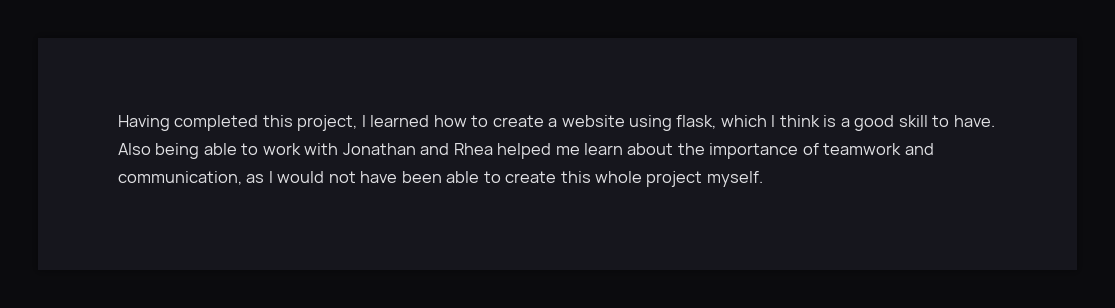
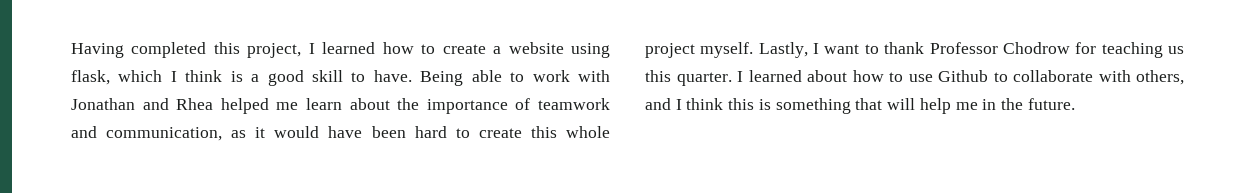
[118,143,200,159] Also being -> [420,71,464,86] Being
[268,171,356,183] I would not -> [255,126,320,138] it would
[446,171,480,183] able -> [414,126,447,138] hard
(763, 179) none -> [758,42,1184,58] [645,70,1184,86] [645,98,1075,114] Lastly, I want to thank Professor Chodrow for teaching us this quarter. I learned about how to use Github to collaborate with others, and I think this is something that will help me in the future.

